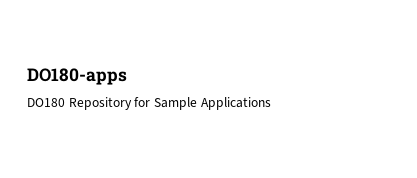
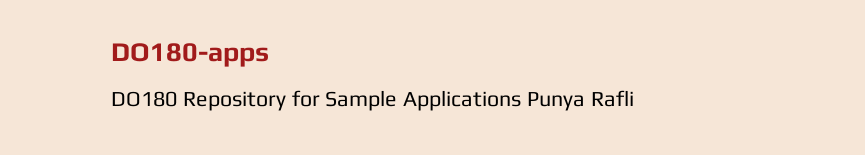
(271, 103) none -> [527,90,634,111] Punya Rafli

